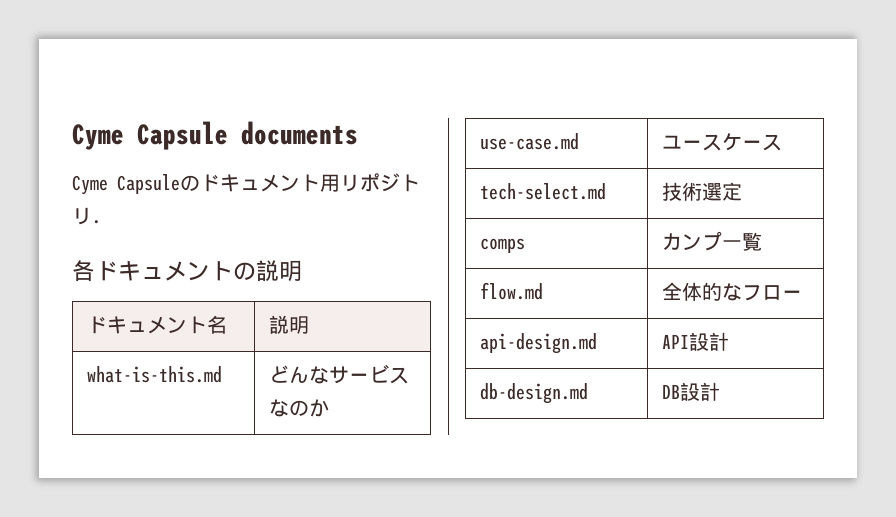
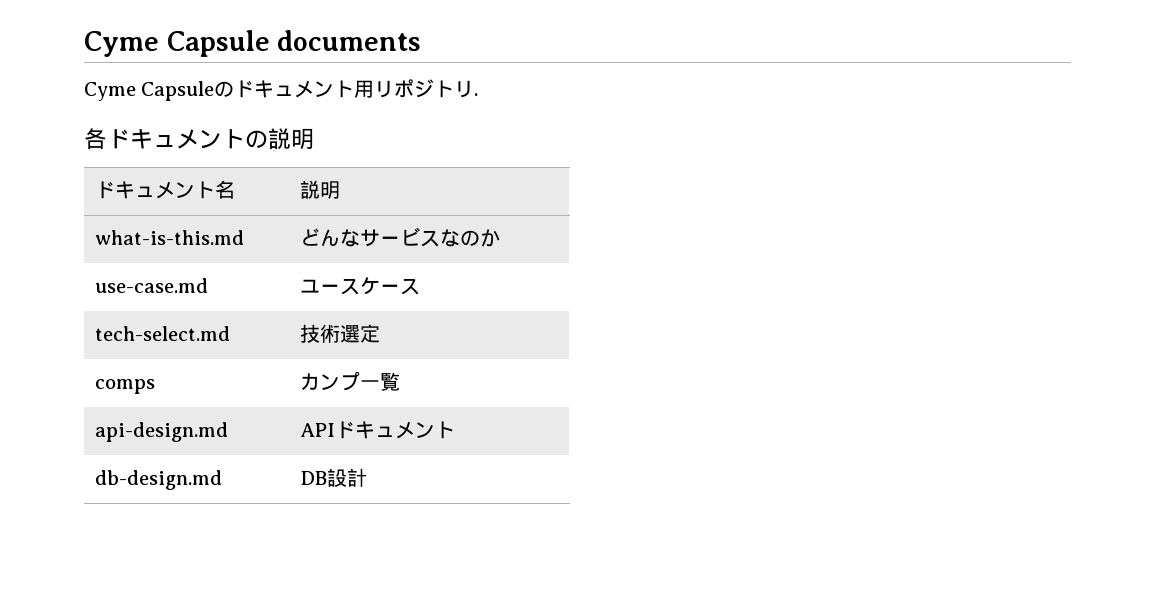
[480,282,544,300] [662,282,803,301] // flow.md | 全体的なフロー -> (401, 381) none
[689,332,730,351] 設計 -> [335,421,456,439] ドキュメント

